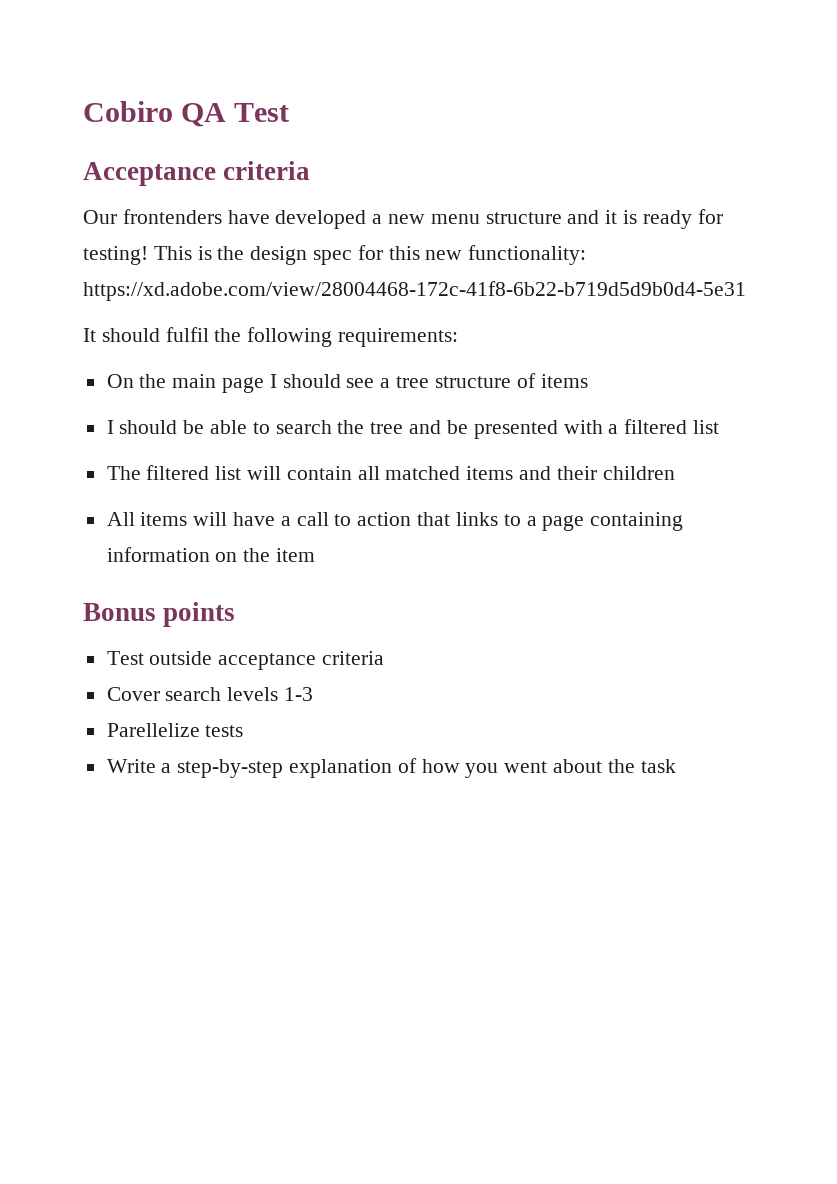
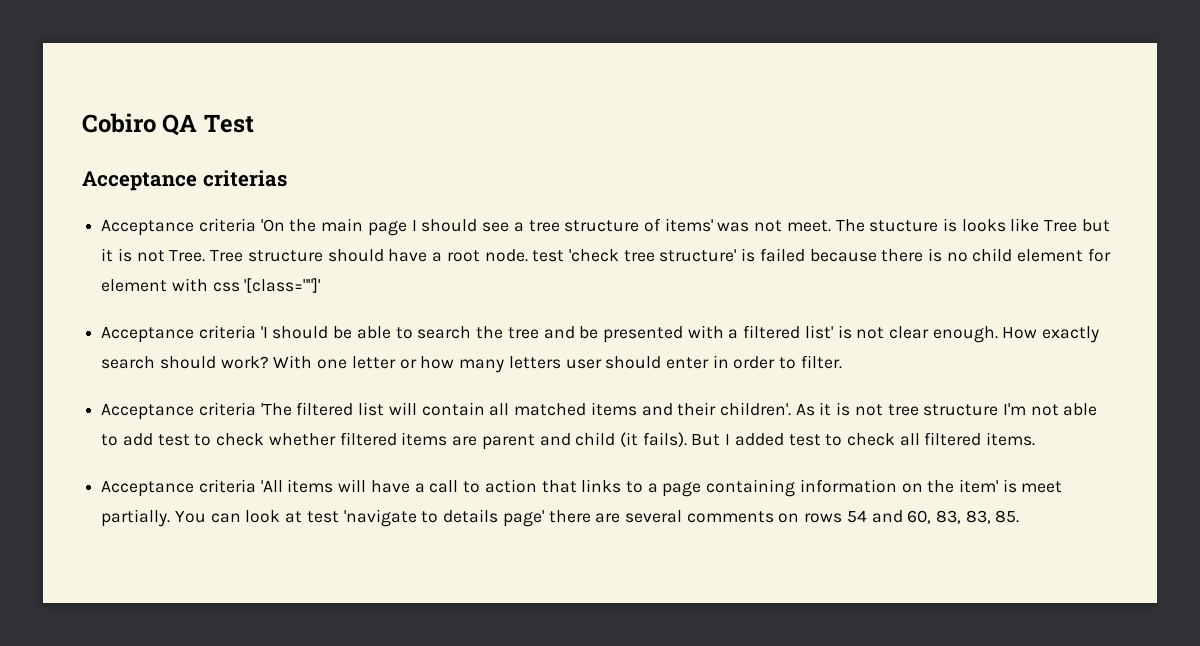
[83,161,311,186] [83,209,723,229] [83,245,587,265] [83,281,746,301] [83,327,459,347] [106,374,134,388] // Acceptance criteria // Our frontenders have developed a new menu structure and it is ready for testing! This is the design spec for this new functionality: https://xd.adobe.com/view/28004468-172c-41f8-6b22-b719d5d9b0d4-5e31 // It should fulfil the following requirements: // On -> [82,170,287,191] [101,218,285,236] // Acceptance criterias // Acceptance criteria 'On
[540,374,588,388] [106,420,114,434] items // I -> [664,218,1110,232] [101,248,1111,262] [101,278,321,293] [101,325,268,343] items' was not meet. The stucture is looks like Tree but it is not Tree. Tree structure should have a root node. test 'check tree structure' is failed because there is no child element for element with css '[class=""]' // Acceptance criteria 'I
[692,420,719,434] [106,466,141,480] list // The -> [804,325,1100,343] [101,355,842,373] [101,402,292,420] list' is not clear enough. How exactly search should work? With one letter or how many letters user should enter in order to filter. // Acceptance criteria 'The
[602,466,675,480] [106,512,135,526] children // All -> [719,402,1098,416] [101,432,1036,450] [101,479,283,497] children'. As it is not tree structure I'm not able to add test to check whether filtered items are parent and child (it fails). But I added test to check all filtered items. // Acceptance criteria 'All
[276,548,316,562] [83,602,236,627] [106,651,385,670] [106,687,314,701] [106,723,244,737] [106,758,676,778] item // Bonus points // Test outside acceptance criteria // Cover search levels 1-3 // Parellelize tests // Write a step-by-step explanation of how you went about the task -> [959,479,1063,493] [101,509,1020,527] item' is meet partially. You can look at test 'navigate to details page' there are several comments on rows 54 and 60, 83, 83, 85.

